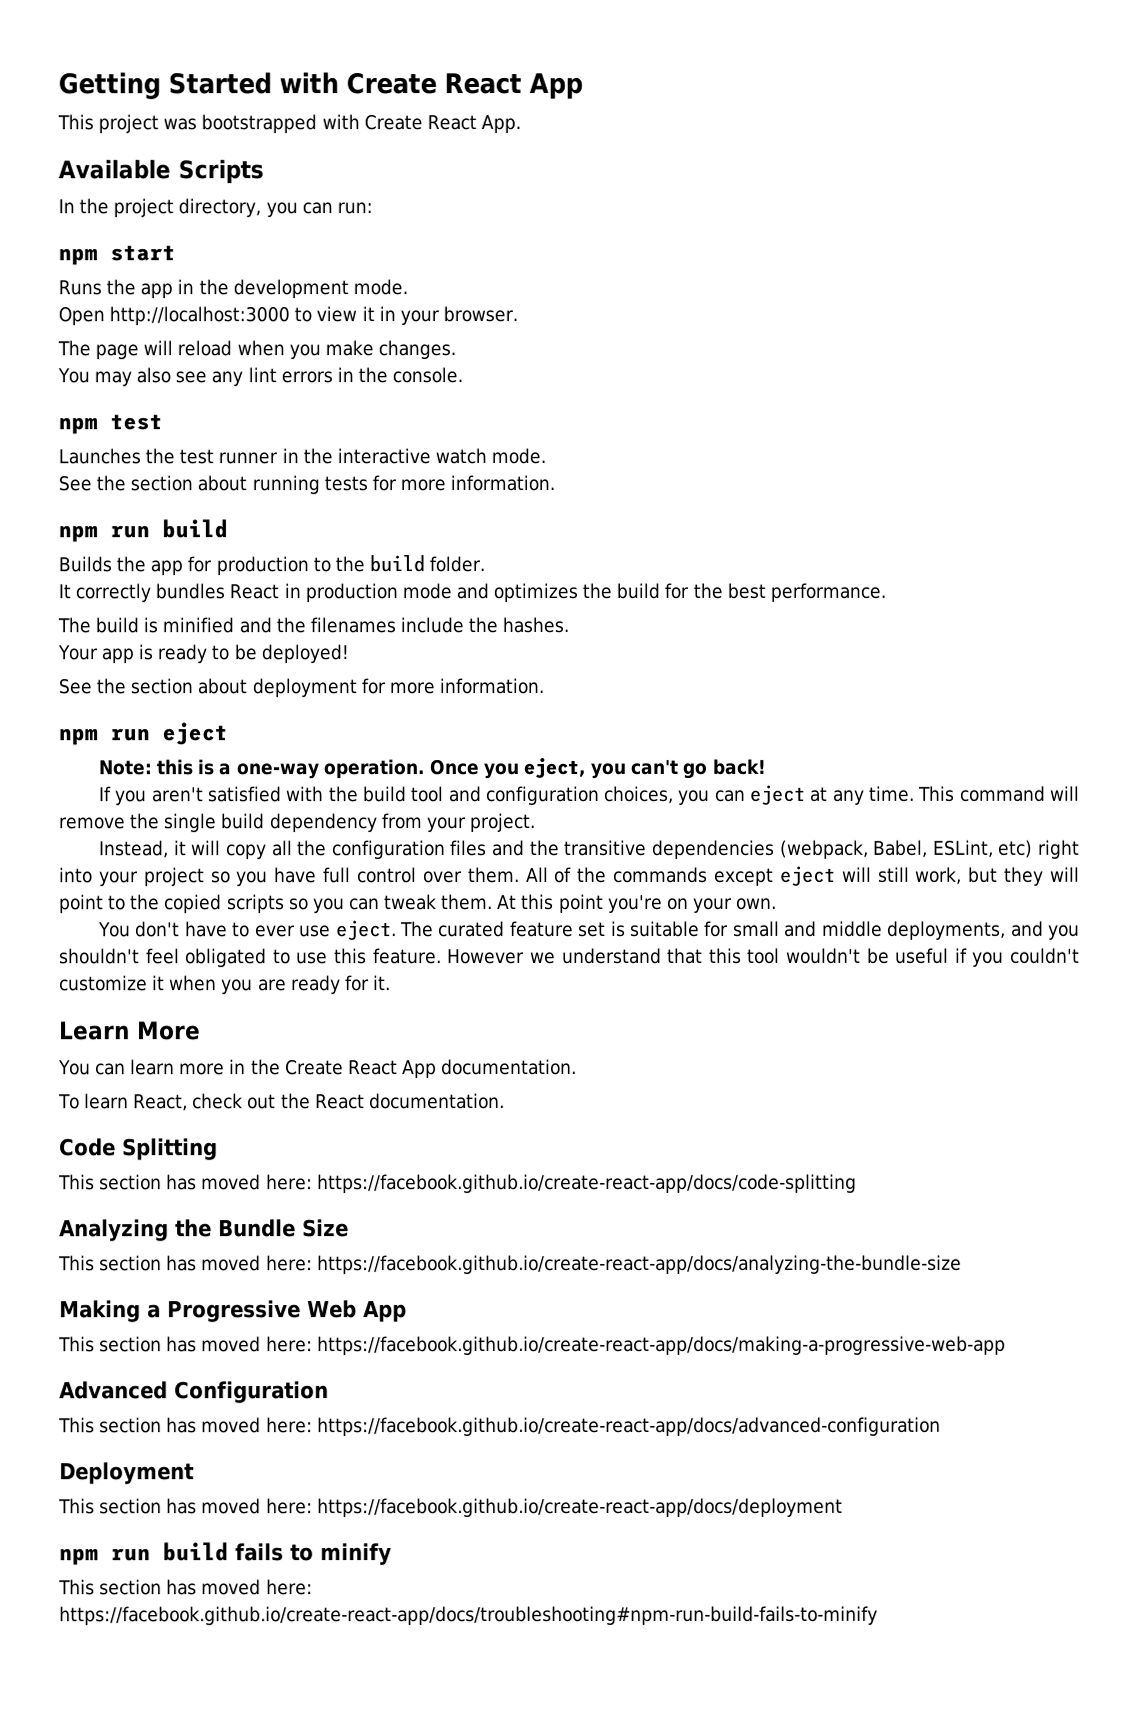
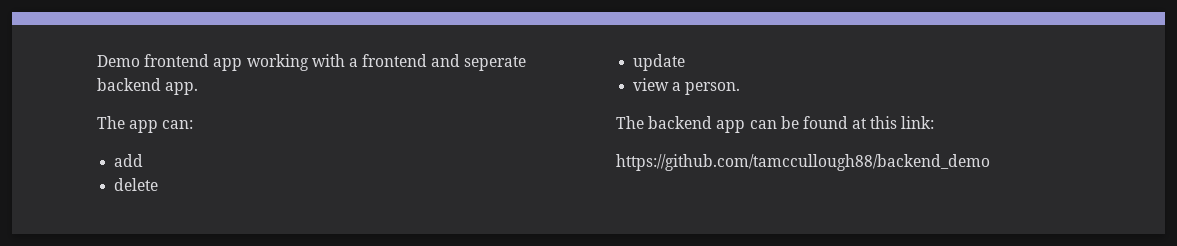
[58,72,583,100] [57,114,521,134] [58,159,264,184] [58,198,373,218] [58,245,176,266] [58,279,408,299] [58,306,518,326] [57,340,456,360] [57,367,464,387] [58,414,163,435] [58,448,547,465] [58,475,556,495] [58,519,228,543] [58,555,486,576] [58,582,886,603] [57,616,570,634] [57,644,349,664] [58,678,544,698] [58,722,228,746] [98,757,766,780] [98,784,1079,806] [58,813,535,833] [98,839,1079,860] [59,865,1081,887] [59,893,778,914] [98,920,1081,941] [59,947,1080,968] [59,975,391,995] [59,1021,201,1041] [58,1058,578,1079] [58,1093,505,1112] [59,1138,218,1161] [58,1173,857,1194] [59,1219,349,1242] [58,1254,962,1275] [59,1300,407,1323] [58,1335,1006,1356] [59,1381,329,1404] [58,1416,941,1437] [59,1462,195,1485] [58,1497,843,1518] [59,1542,392,1566] [58,1579,313,1596] [59,1605,878,1626] Getting Started with Create React App // This project was bootstrapped with Create React App. // Available Scripts // In the project directory, you can run: // npm start // Runs the app in the development mode. // Open http://localhost:3000 to view it in your browser. // The page will reload when you make changes. // You may also see any lint errors in the console. // npm test // Launches the test runner in the interactive watch mode. // See the section about running tests for more information. // npm run build // Builds the app for production to the build folder. // It correctly bundles React in production mode and optimizes the build for the best performance. // The build is minified and the filenames include the hashes. // Your app is ready to be deployed! // See the section about deployment for more information. // npm run eject // Note: this is a one-way operation. Once you eject, you can't go back! // If you aren't satisfied with the build tool and configuration choices, you can eject at any time. This command will remove the single build dependency from your project. // Instead, it will copy all the configuration files and the transitive dependencies (webpack, Babel, ESLint, etc) right into your project so you have full control over them. All of the commands except eject will still work, but they will point to the copied scripts so you can tweak them. At this point you're on your own. // You don't have to ever use eject. The curated feature set is suitable for small and middle deployments, and you shouldn't feel obligated to use this feature. However we understand that this tool wouldn't be useful if you couldn't customize it when you are ready for it. // Learn More // You can learn more in the Create React App documentation. // To learn React, check out the React documentation. // Code Splitting // This section has moved here: https://facebook.github.io/create-react-app/docs/code-splitting // Analyzing the Bundle Size // This section has moved here: https://facebook.github.io/create-react-app/docs/analyzing-the-bundle-size // Making a Progressive Web App // This section has moved here: https://facebook.github.io/create-react-app/docs/making-a-progressive-web-app // Advanced Configuration // This section has moved here: https://facebook.github.io/create-react-app/docs/advanced-configuration // Deployment // This section has moved here: https://facebook.github.io/create-react-app/docs/deployment // npm run build fails to minify // This section has moved here: https://facebook.github.io/create-react-app/docs/troubleshooting#npm-run-build-fails-to-minify -> [97,54,527,71] [97,78,199,95] [97,116,194,133] [114,154,144,167] [114,178,159,191] [633,54,686,71] [633,78,741,95] [616,116,935,133] [616,154,990,171] Demo frontend app working with a frontend and seperate backend app. // The app can: // add // delete // update // view a person. // The backend app can be found at this link: // https://github.com/tamccullough88/backend_demo

